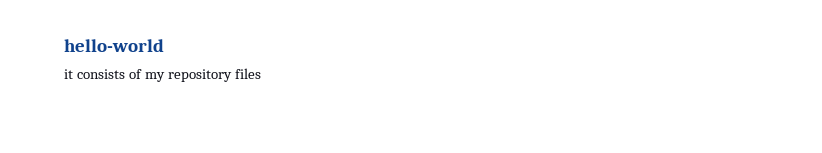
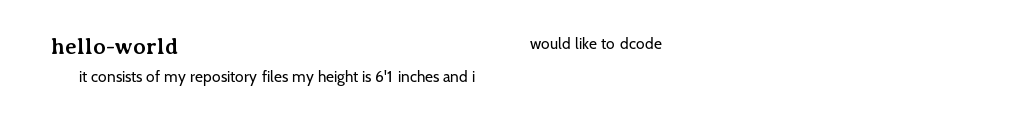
(261, 73) none -> [291,70,475,86] [530,37,662,49] my height is 6'1 inches and i would like to dcode

